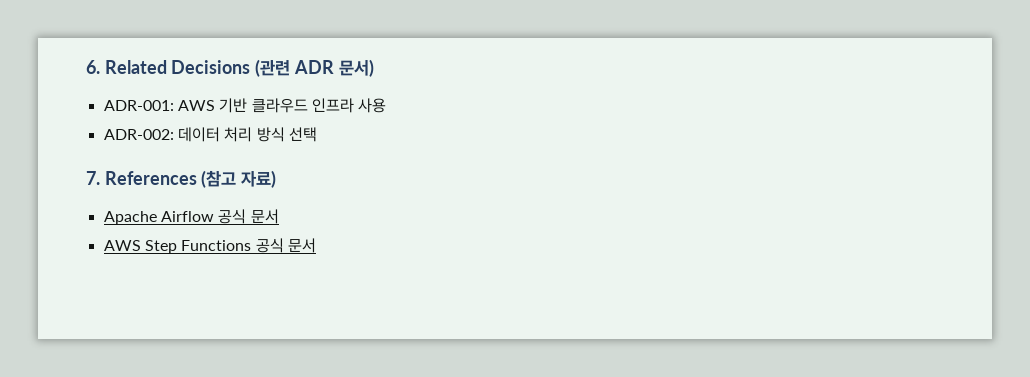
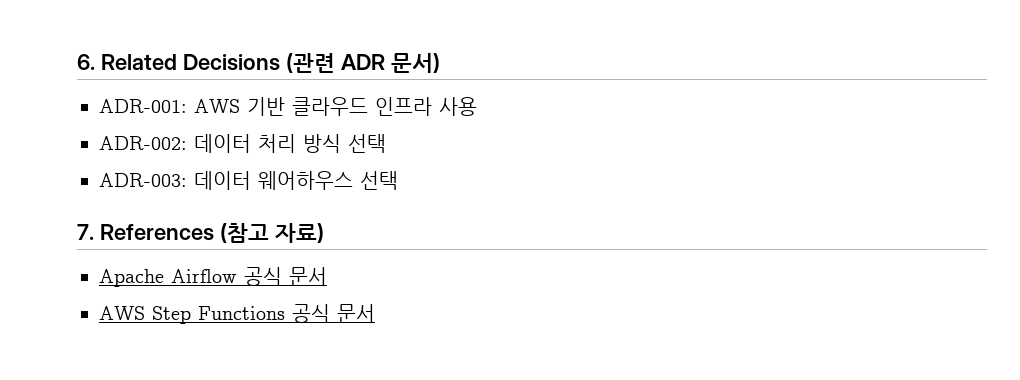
(317, 134) none -> [99,171,398,190] // ADR-003: 데이터 웨어하우스 선택

